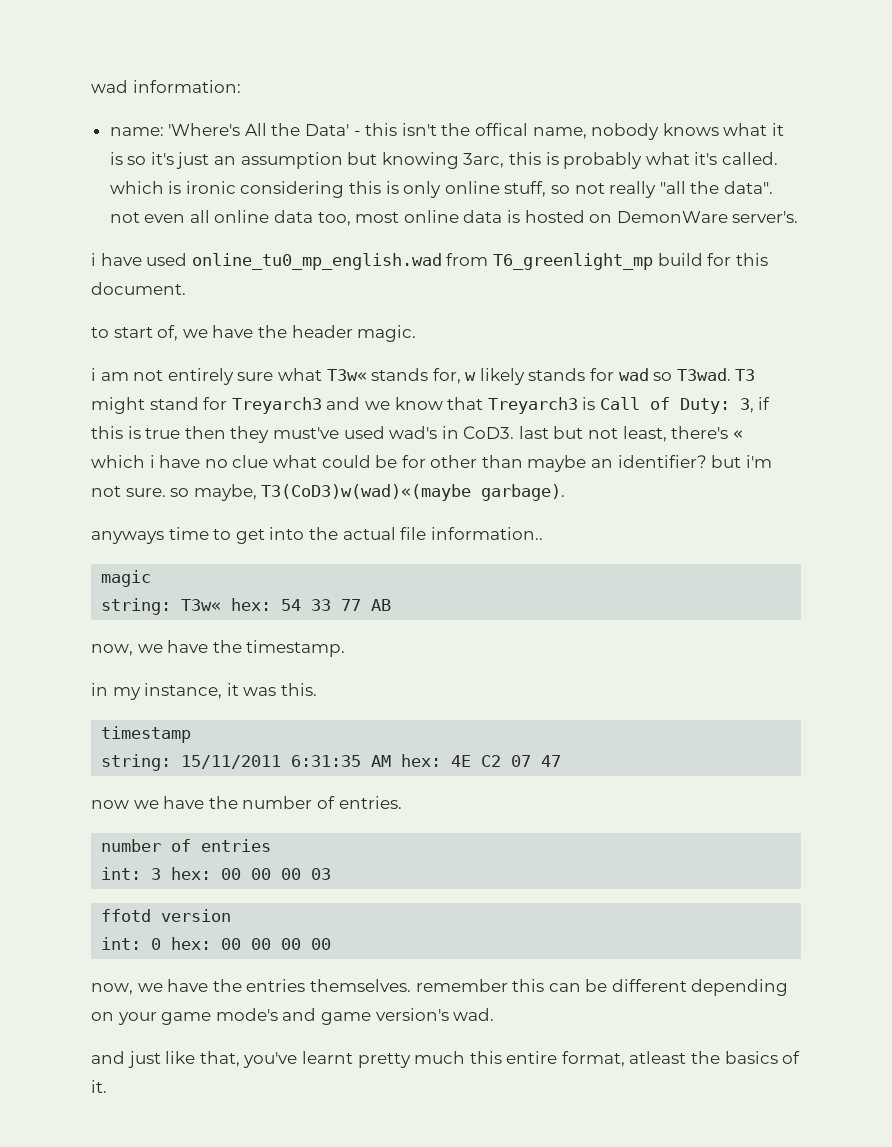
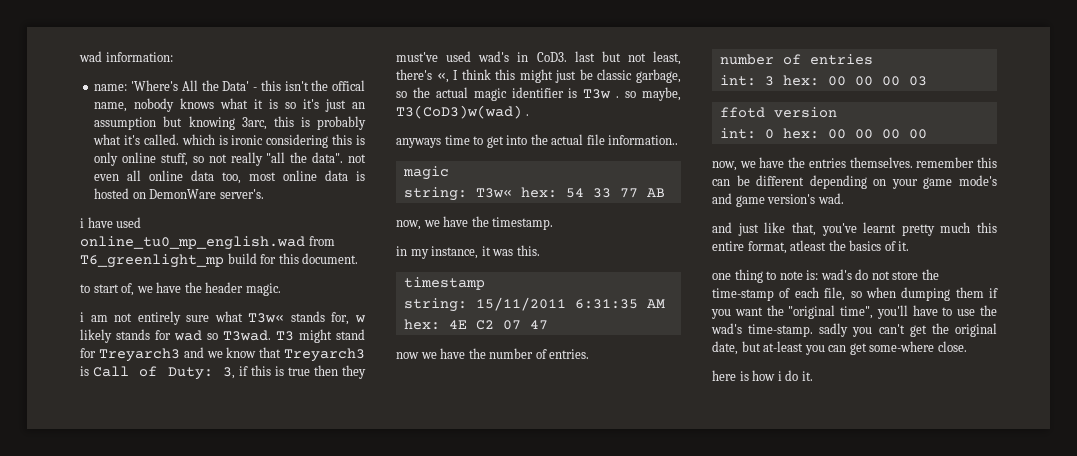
[732,430,743,439] [91,455,772,472] [91,484,566,501] « which i have no clue what could be for other than maybe an identifier? but i'm not sure. so maybe, T3(CoD3)w(wad)«(maybe garbage). -> [436,69,681,83] [396,87,681,101] [396,105,529,119] «, I think this might just be classic garbage, so the actual magic identifier is T3w . so maybe, T3(CoD3)w(wad) .
(107, 1086) none -> [712,269,939,283] [712,287,998,301] [711,305,997,319] [711,323,997,337] [712,341,967,355] [712,370,813,381] // one thing to note is: wad's do not store the time-stamp of each file, so when dumping them if you want the "original time", you'll have to use the wad's time-stamp. sadly you can't get the original date, but at-least you can get some-where close. // here is how i do it.

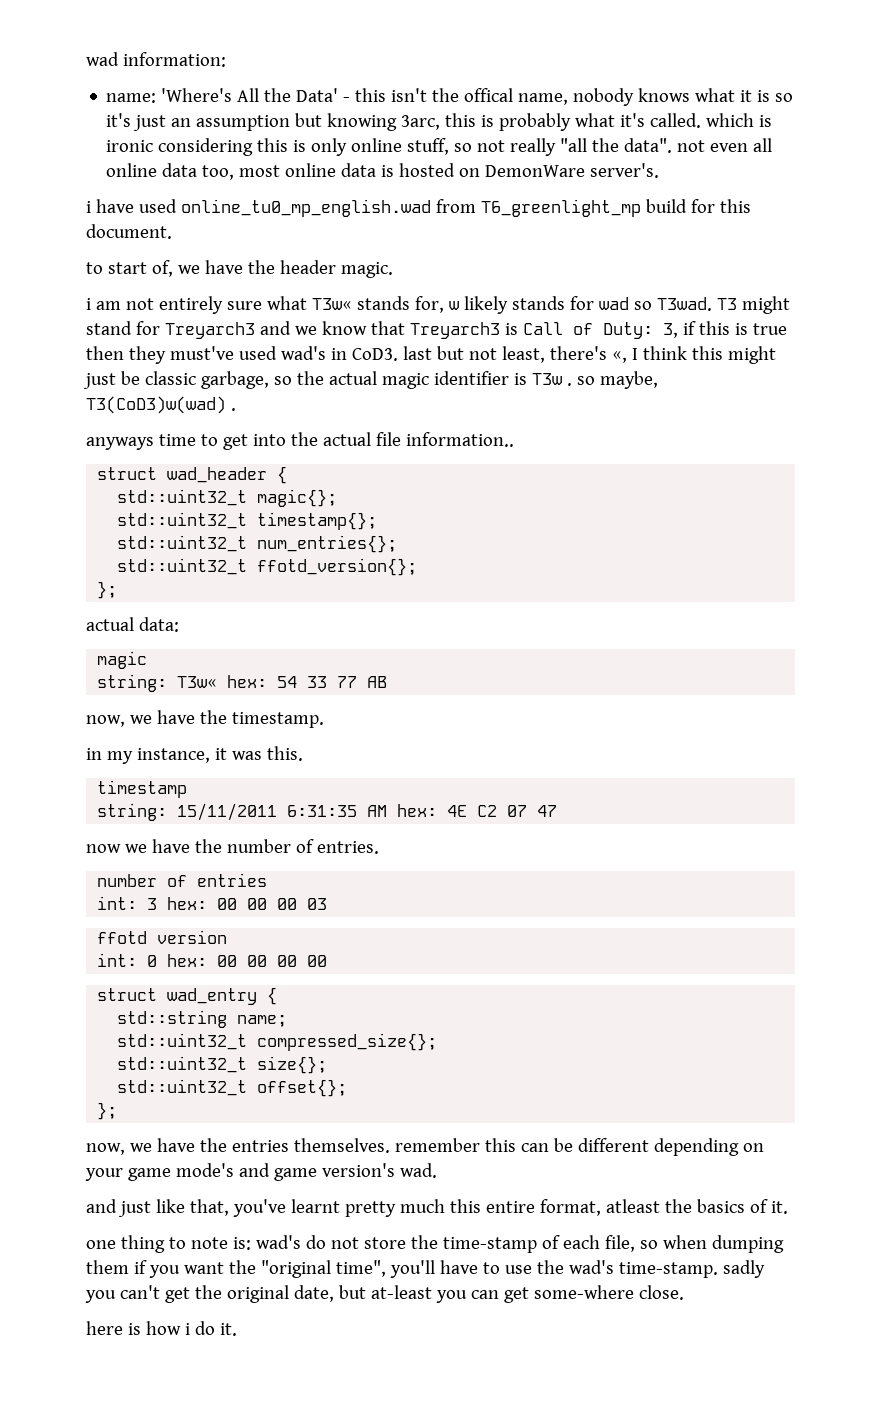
(679, 140) none -> [97,466,288,484] [117,489,338,507] [117,512,378,530] [117,535,398,553] [117,558,418,576] [97,581,118,599] [86,617,179,632] // struct wad_header { // std::uint32_t magic{}; // std::uint32_t timestamp{}; // std::uint32_t num_entries{}; // std::uint32_t ffotd_version{}; // }; // actual data:
(927, 134) none -> [97,987,278,1005] [117,1010,288,1028] [117,1033,438,1051] [117,1056,328,1074] [117,1079,348,1097] [97,1102,118,1120] // struct wad_entry { // std::string name; // std::uint32_t compressed_size{}; // std::uint32_t size{}; // std::uint32_t offset{}; // };

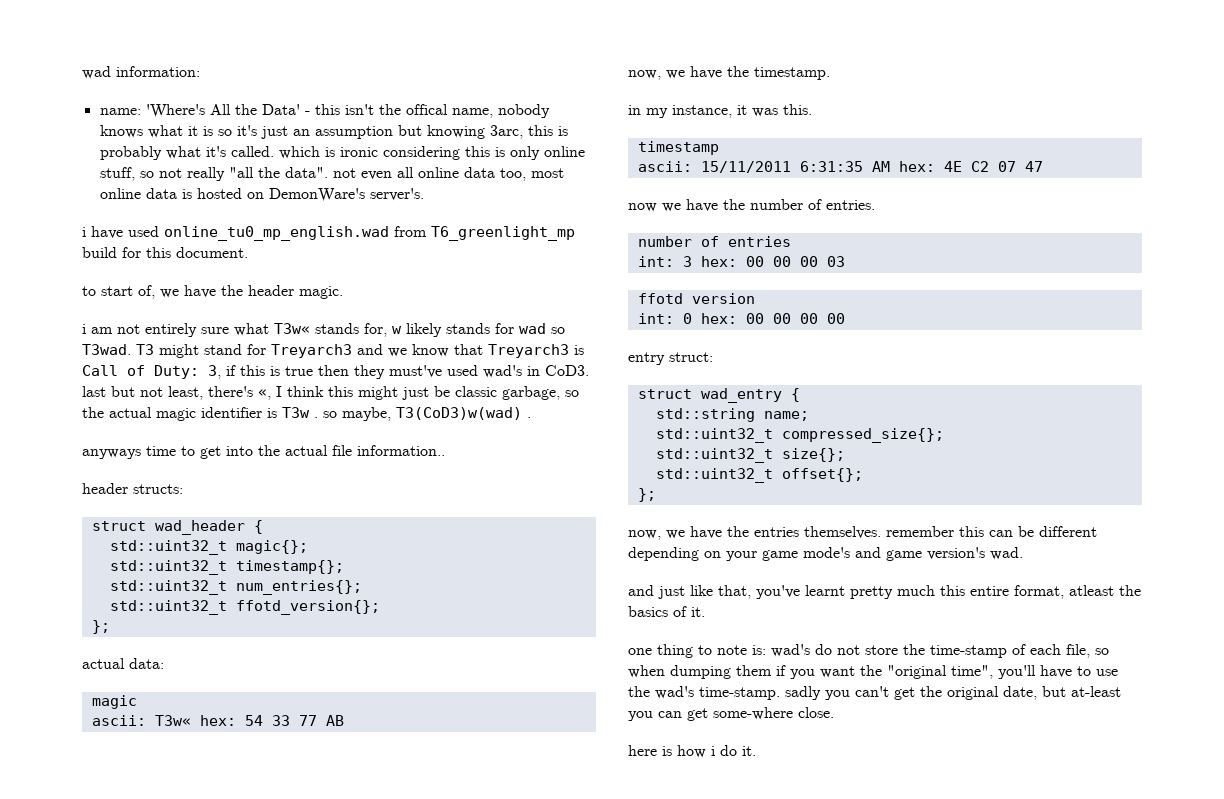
[485,165,586,177] DemonWare -> [268,188,365,202] DemonWare's
(514, 439) none -> [82,483,183,494] // header structs:
[97,674,168,692] string: -> [91,715,146,726] ascii:
[97,803,168,821] string: -> [637,161,692,172] ascii:
(328, 961) none -> [628,352,713,365] // entry struct:

